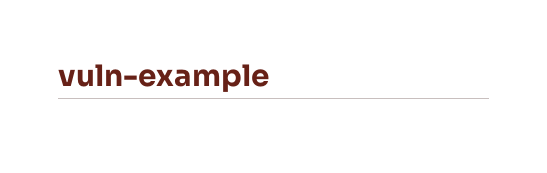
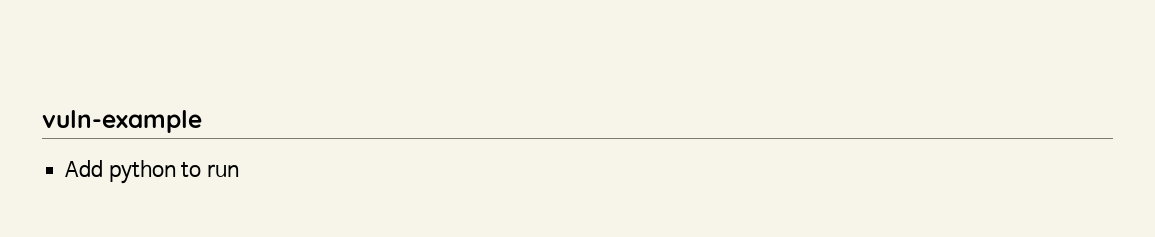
(269, 78) none -> [65,160,240,184] // Add python to run

